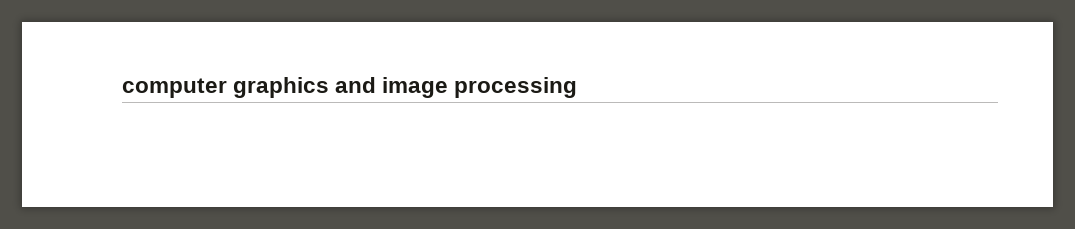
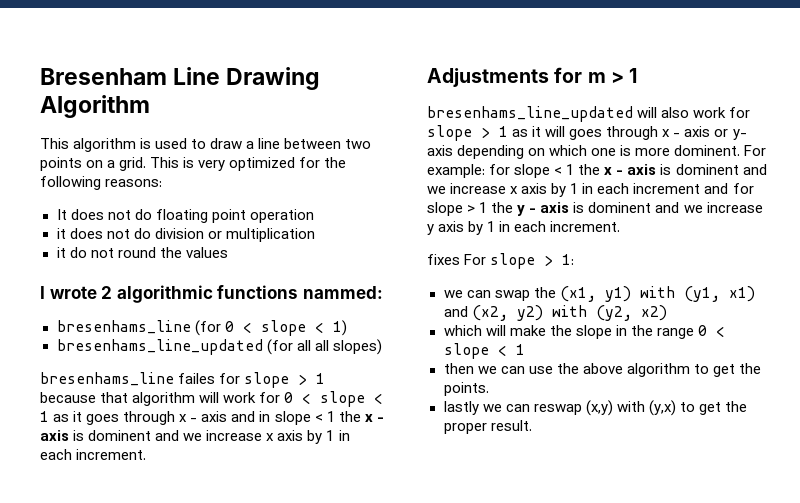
[122,77,578,98] computer graphics and image processing -> [40,67,321,90] [40,95,150,118] [40,138,372,152] [40,157,347,171] [40,176,163,190] [56,209,314,223] [56,228,315,242] [56,247,228,258] [40,285,383,303] [56,320,347,336] [56,339,382,355] [40,372,326,388] [40,391,384,407] [40,411,384,425] [40,430,350,444] [40,449,147,460] [427,67,638,87] [427,106,751,122] [427,125,747,141] [427,145,767,159] [427,164,767,178] [427,183,754,197] [427,202,763,216] [427,221,621,235] [427,253,575,269] [443,286,755,302] [443,305,667,321] [443,325,725,339] [443,343,525,359] [443,363,761,377] [443,382,489,396] [443,400,747,416] [443,420,532,434] Bresenham Line Drawing Algorithm // This algorithm is used to draw a line between two points on a grid. This is very optimized for the following reasons: // It does not do floating point operation // it does not do division or multiplication // it do not round the values // I wrote 2 algorithmic functions nammed: // bresenhams_line (for 0 < slope < 1) // bresenhams_line_updated (for all all slopes) // bresenhams_line failes for slope > 1 because that algorithm will work for 0 < slope < 1 as it goes through x - axis and in slope < 1 the x - axis is dominent and we increase x axis by 1 in each increment. // Adjustments for m > 1 // bresenhams_line_updated will also work for slope > 1 as it will goes through x - axis or y- axis depending on which one is more dominent. For example: for slope < 1 the x - axis is dominent and we increase x axis by 1 in each increment and for slope > 1 the y - axis is dominent and we increase y axis by 1 in each increment. // fixes For slope > 1: // we can swap the (x1, y1) with (y1, x1) and (x2, y2) with (y2, x2) // which will make the slope in the range 0 < slope < 1 // then we can use the above algorithm to get the points. // lastly we can reswap (x,y) with (y,x) to get the proper result.

